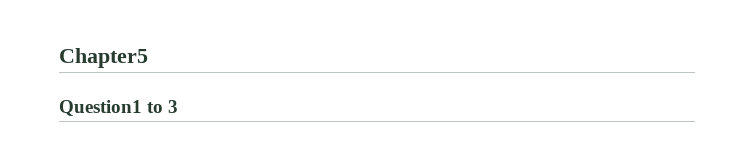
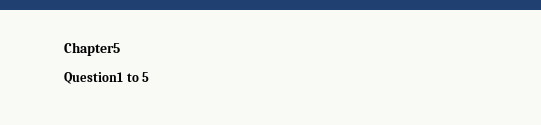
[168,100,179,113] 3 -> [142,72,150,82] 5

